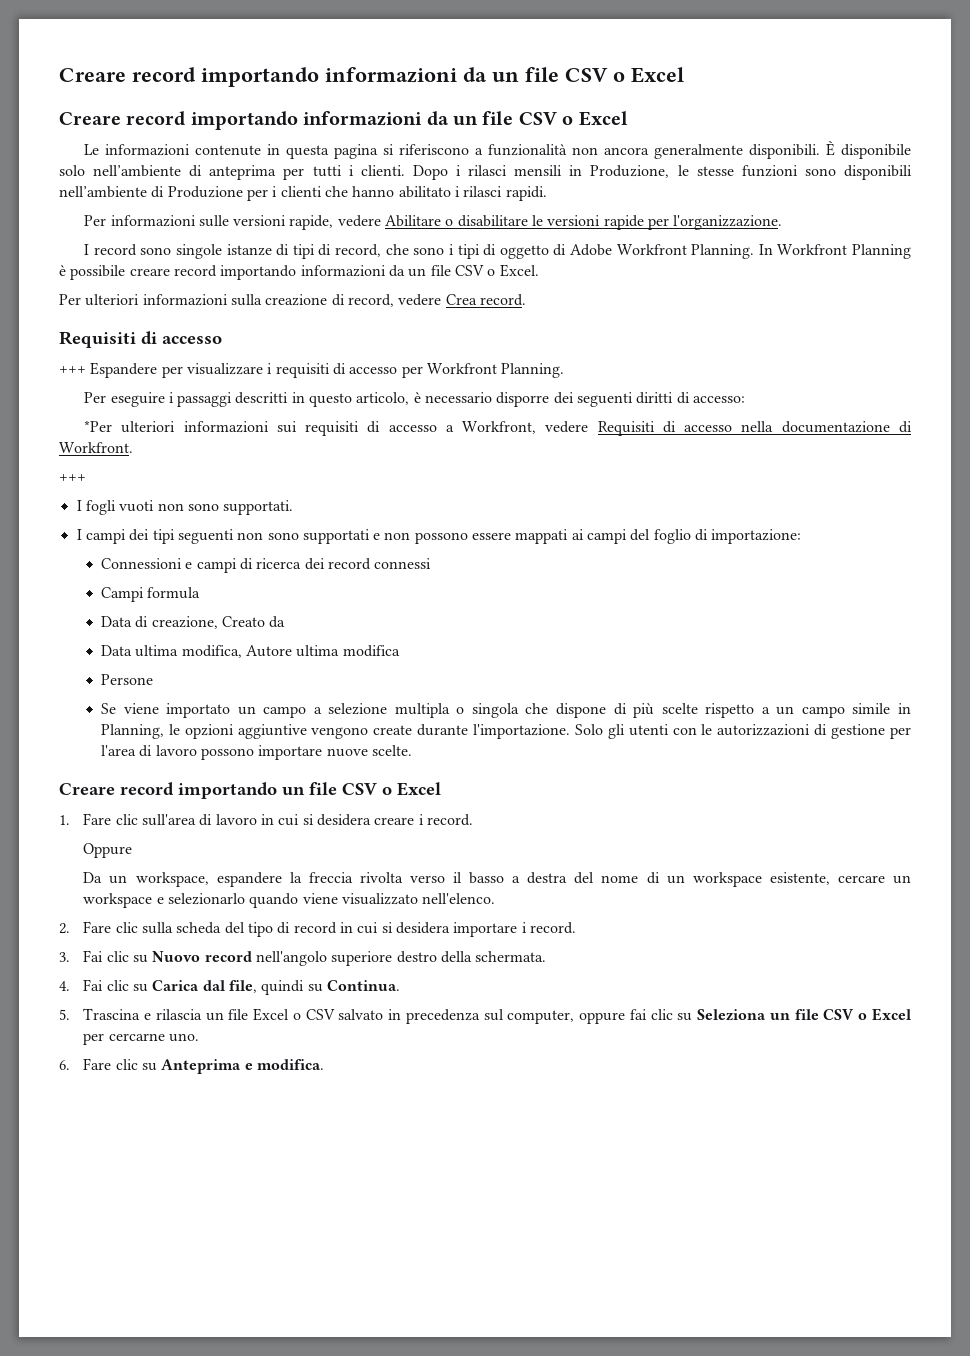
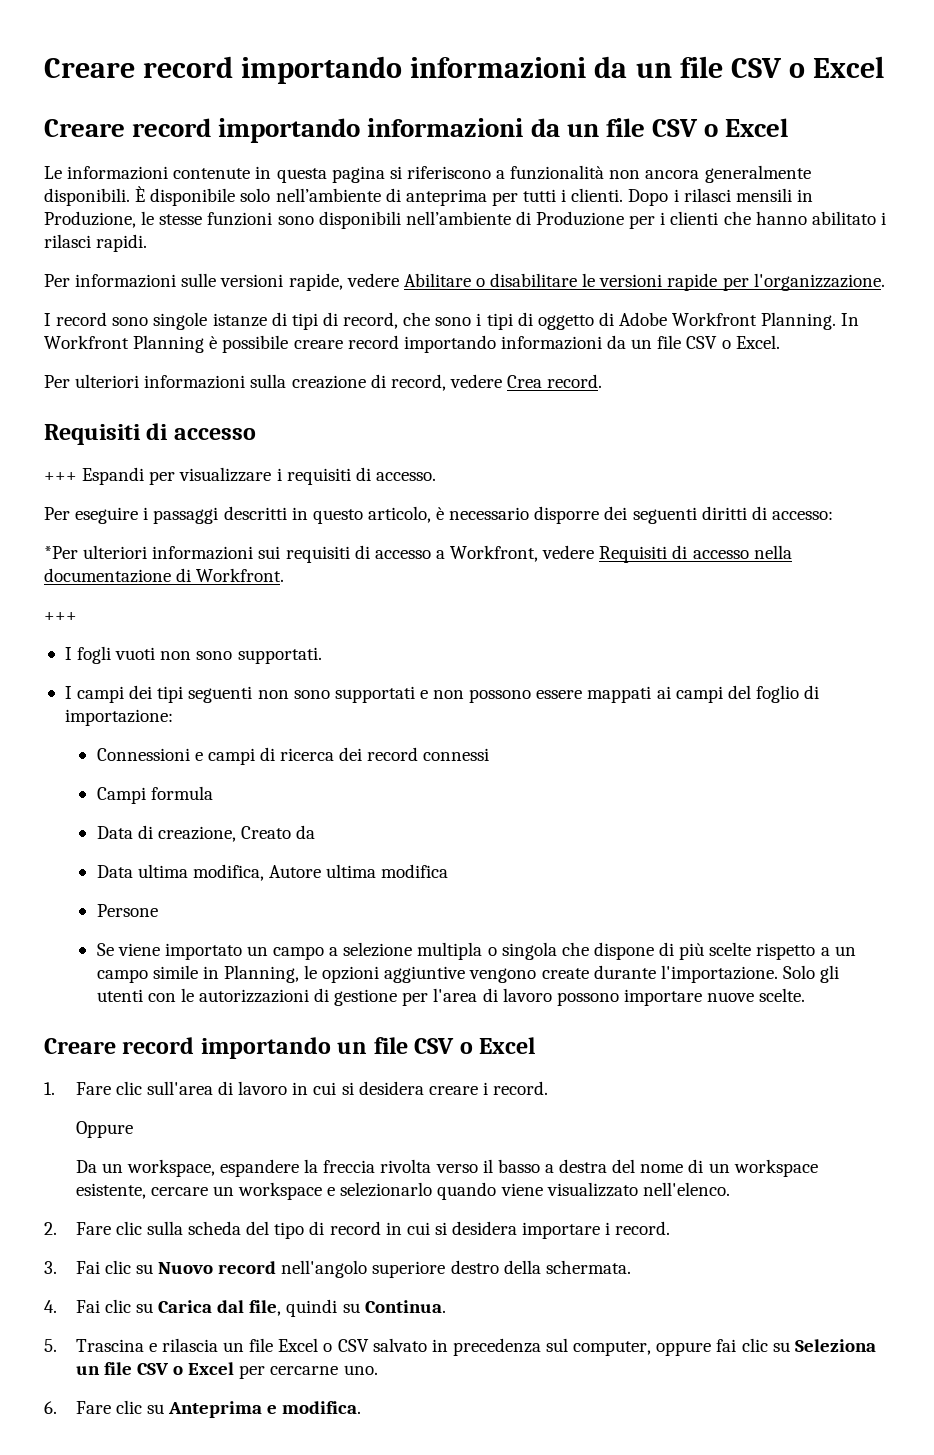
[90,362,158,378] Espandere -> [82,467,145,485] Espandi
[349,363,565,378] accesso per Workfront Planning. -> [375,472,436,481] accesso.

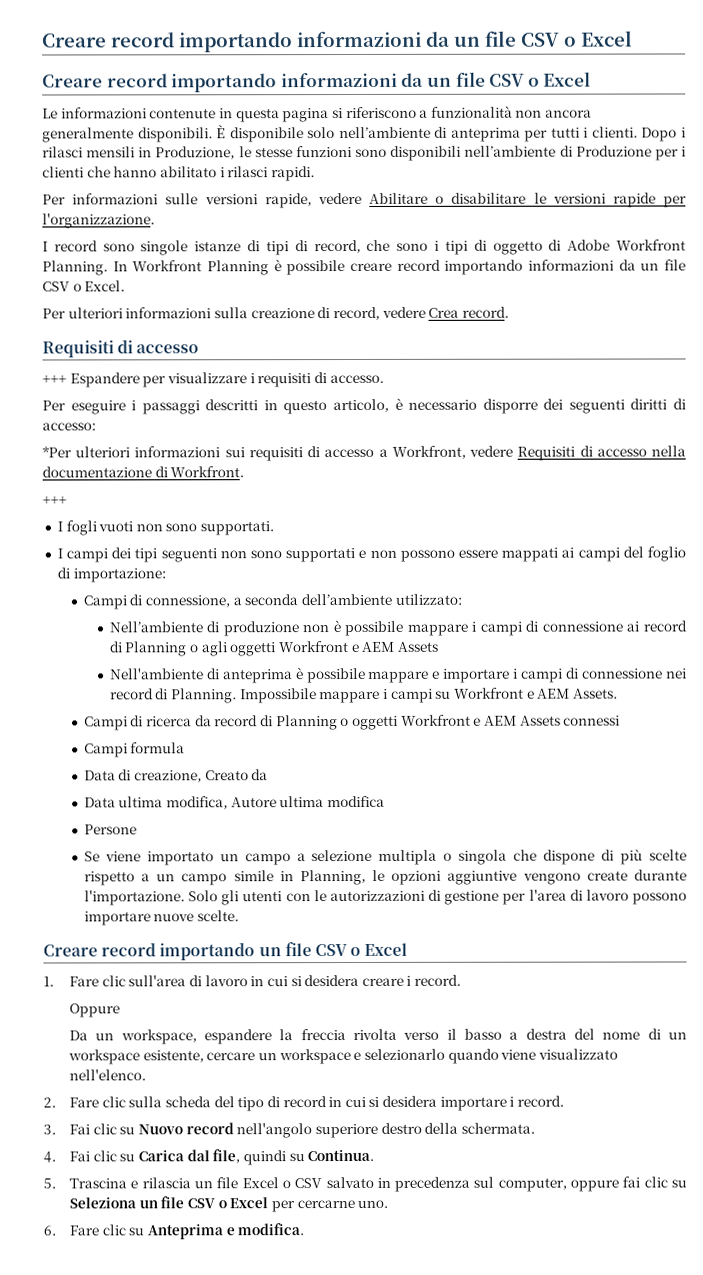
[82,467,145,485] Espandi -> [69,372,140,388] Espandere
[96,747,419,765] Connessioni e campi di ricerca dei record -> [82,593,462,610] [108,620,688,637] [109,641,439,657] [109,667,687,684] [109,687,618,704] [83,714,561,731] Campi di connessione, a seconda dell’ambiente utilizzato: // Nell’ambiente di produzione non è possibile mappare i campi di connessione ai record di Planning o agli oggetti Workfront e AEM Assets // Nell'ambiente di anteprima è possibile mappare e importare i campi di connessione nei record di Planning. Impossibile mappare i campi su Workfront e AEM Assets. // Campi di ricerca da record di Planning o oggetti Workfront e AEM Assets

